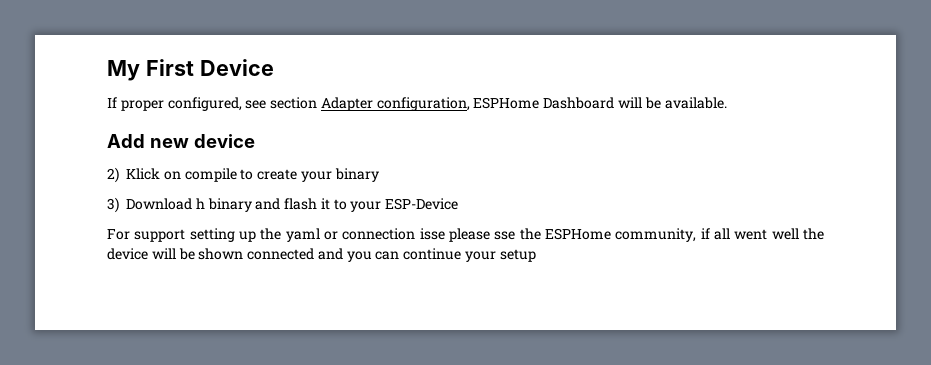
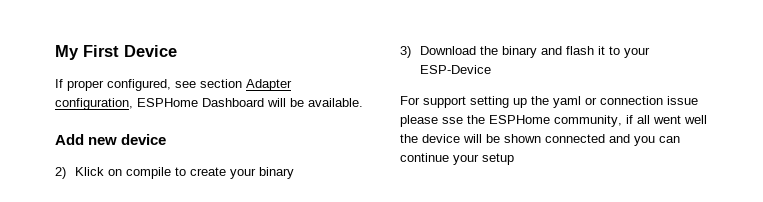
[195,198,205,209] h -> [479,46,498,55] the
[419,228,445,240] isse -> [667,96,698,105] issue

